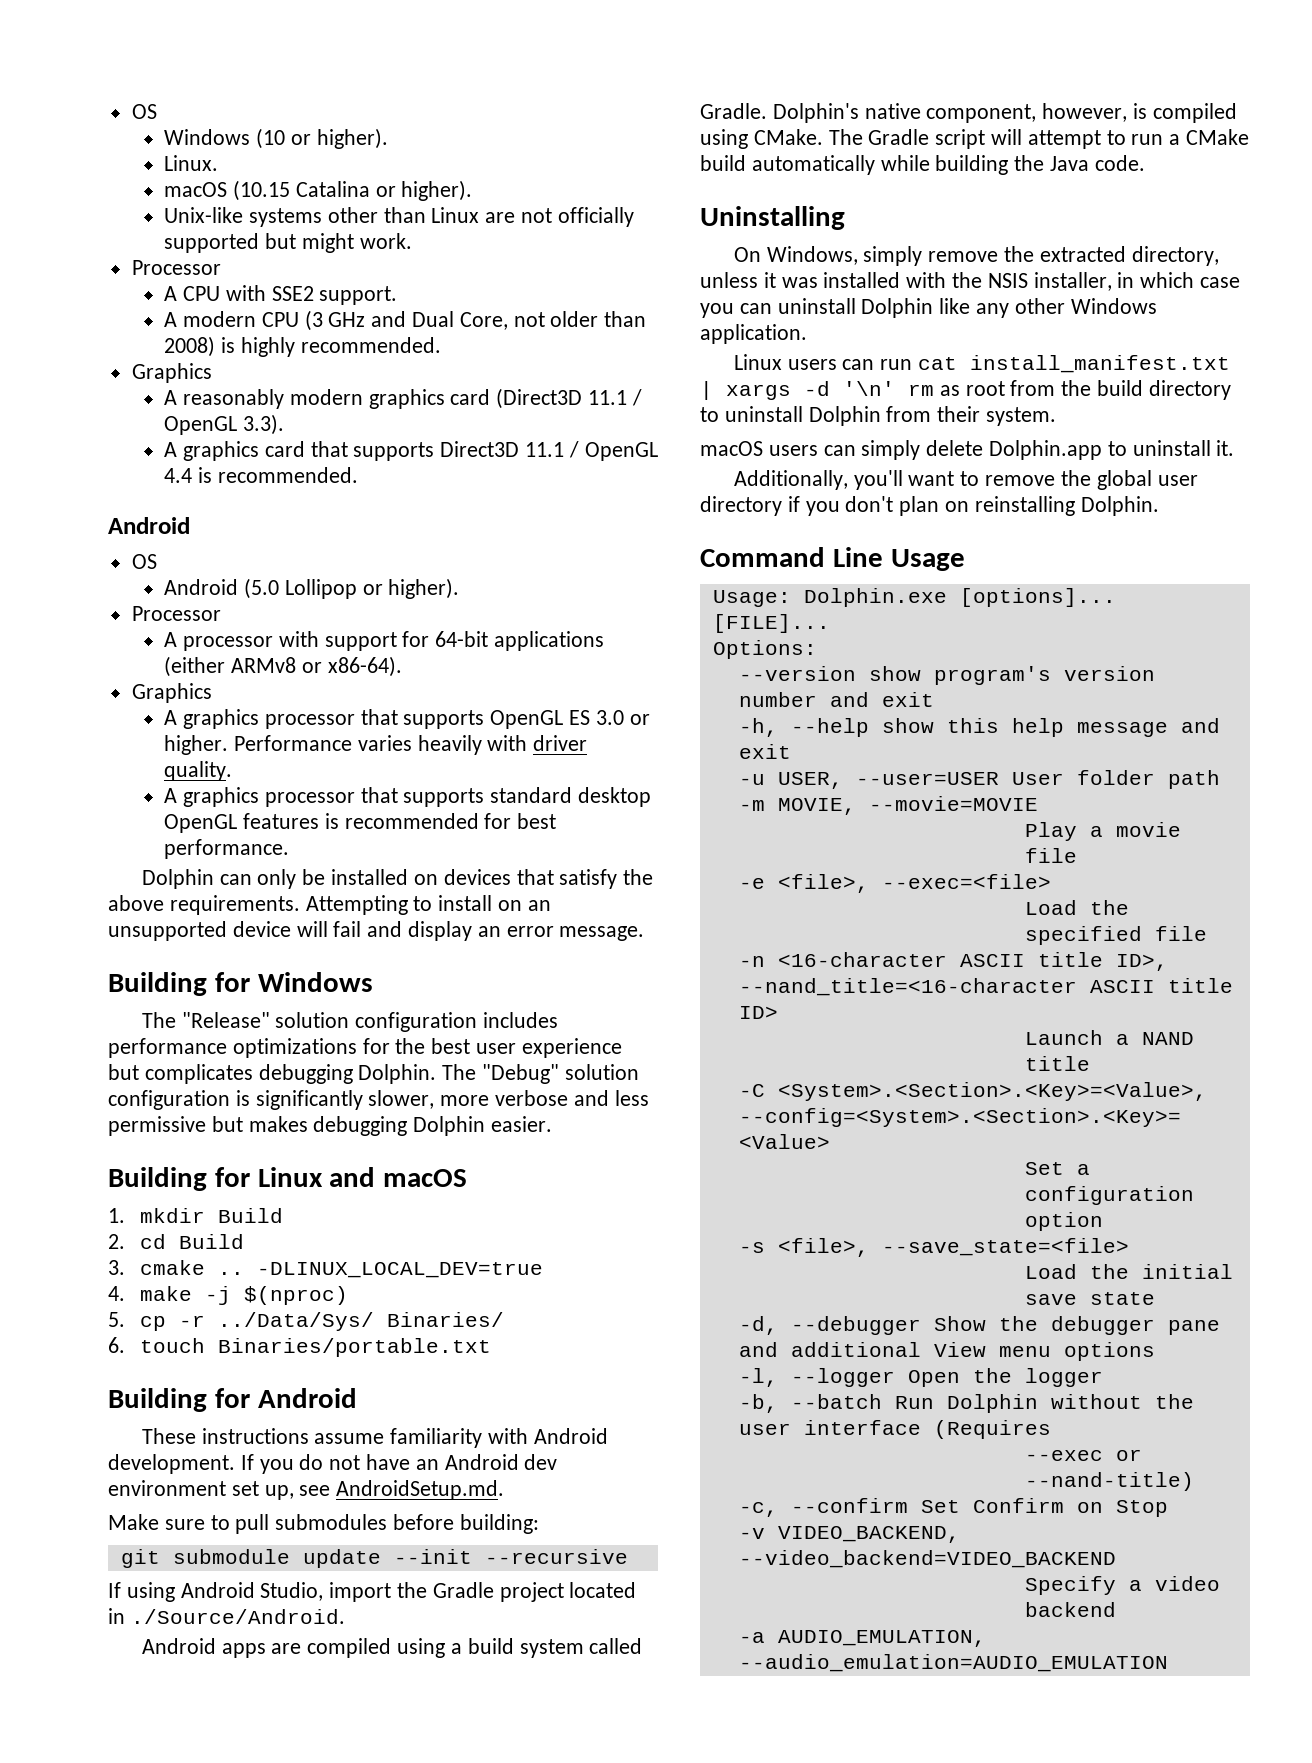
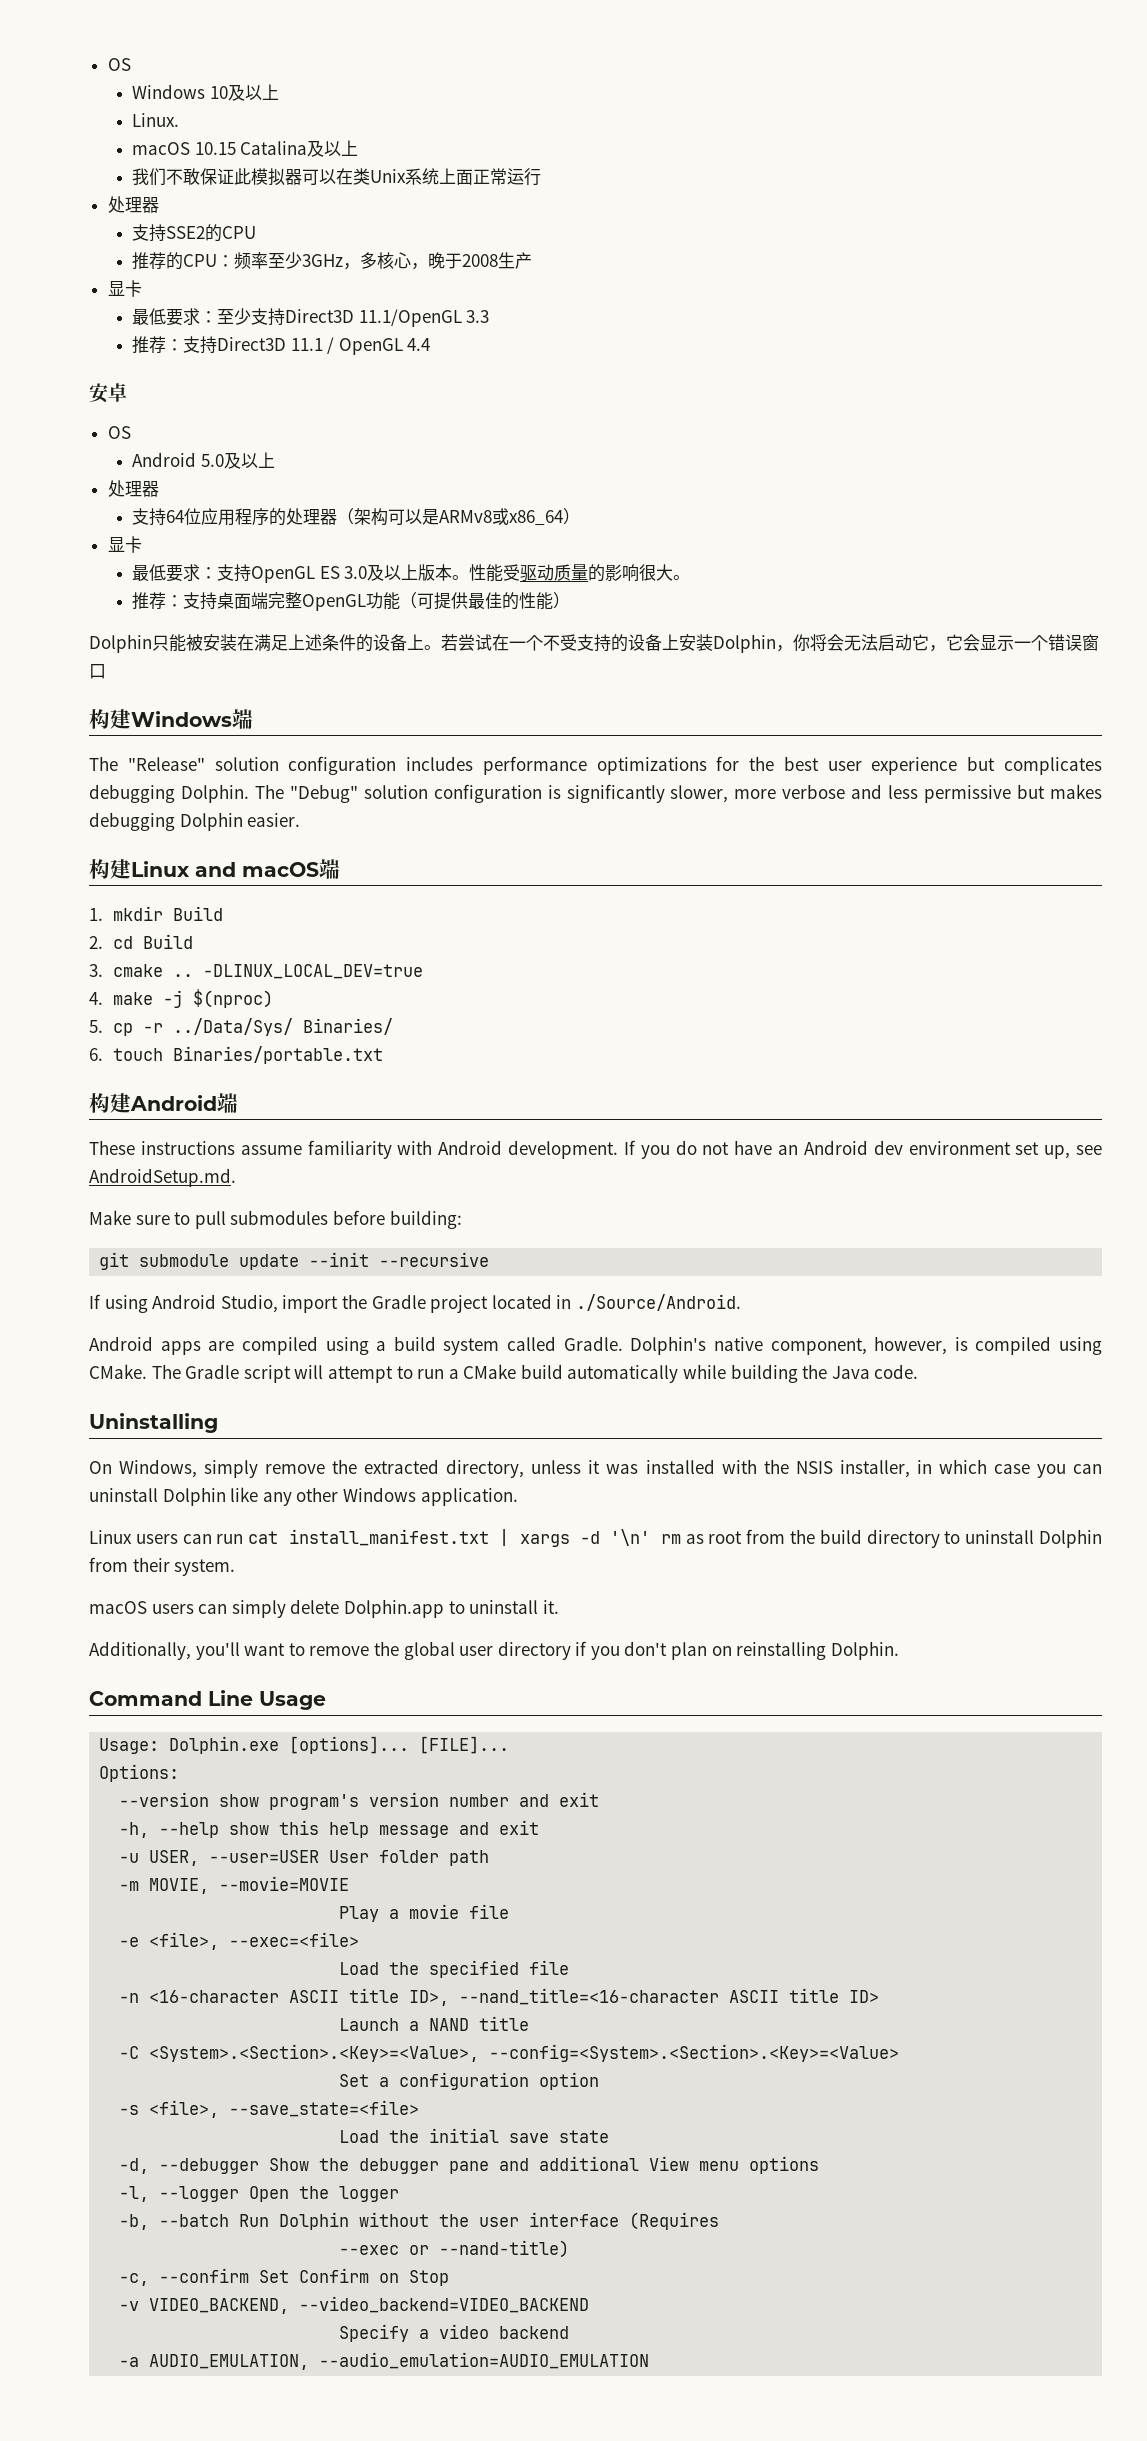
[255,128,388,149] (10 or higher). -> [209,84,279,101] 10及以上
[232,180,473,201] [164,207,634,227] [164,233,412,253] [131,260,221,275] [164,285,398,305] [164,310,647,331] [164,336,441,357] [131,363,212,383] [164,388,642,409] [164,414,284,435] [164,441,435,461] (10.15 Catalina or higher). // Unix-like systems other than Linux are not officially supported but might work. // Processor // A CPU with SSE2 support. // A modern CPU (3 GHz and Dual Core, not older than 2008) is highly recommended. // Graphics // A reasonably modern graphics card (Direct3D 11.1 / OpenGL 3.3). // A graphics card that supports -> [194,140,359,157] [132,168,542,186] [107,196,159,213] [132,224,257,242] [132,252,533,270] [107,280,142,297] [132,308,490,327] [132,336,218,354] 10.15 Catalina及以上 // 我们不敢保证此模拟器可以在类Unix系统上面正常运行 // 处理器 // 支持SSE2的CPU // 推荐的CPU：频率至少3GHz，多核心，晚于2008生产 // 显卡 // 最低要求：至少支持Direct3D 11.1/OpenGL 3.3 // 推荐：支持
[197,467,358,483] [108,517,190,534] is recommended. // Android -> [89,383,127,403] // 安卓
[243,578,460,599] [131,606,221,621] [164,631,604,651] [164,656,402,677] [131,683,212,703] [164,709,650,729] [164,735,588,755] [164,761,233,781] [164,787,651,807] [164,813,557,833] [164,839,290,859] [141,869,654,889] [108,895,551,915] [108,921,645,941] [108,972,373,996] (5.0 Lollipop or higher). // Processor // A processor with support for 64-bit applications (either ARMv8 or x86-64). // Graphics // A graphics processor that supports OpenGL ES 3.0 or higher. Performance varies heavily with driver quality. // A graphics processor that supports standard desktop OpenGL features is recommended for best performance. // Dolphin can only be installed on devices that satisfy the above requirements. Attempting to install on an unsupported device will fail and display an error message. // Building for Windows -> [200,452,275,469] [107,480,159,497] [132,508,581,526] [107,536,142,553] [132,564,691,583] [132,592,571,611] [89,634,1099,653] [89,664,106,679] [89,709,253,729] 5.0及以上 // 处理器 // 支持64位应用程序的处理器（架构可以是ARMv8或x86_64） // 显卡 // 最低要求：支持OpenGL ES 3.0及以上版本。性能受驱动质量的影响很大。 // 推荐：支持桌面端完整OpenGL功能（可提供最佳的性能） // Dolphin只能被安装在满足上述条件的设备上。若尝试在一个不受支持的设备上安装Dolphin，你将会无法启动它，它会显示一个错误窗口 // 构建Windows端
[108,1167,250,1191] Building for -> [89,859,131,879] 构建
(468, 1178) none -> [319,859,340,879] 端
[108,1388,357,1412] Building for Android -> [89,1093,238,1113] 构建Android端

